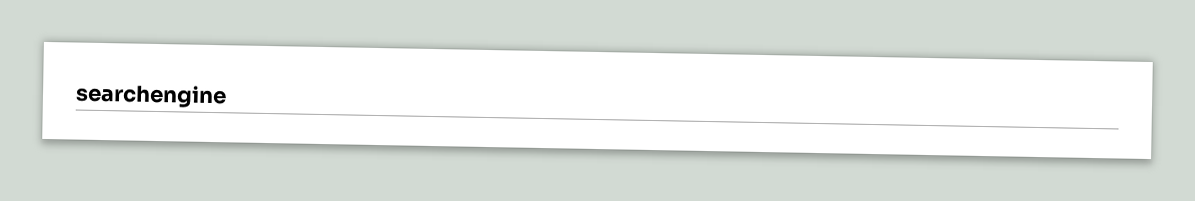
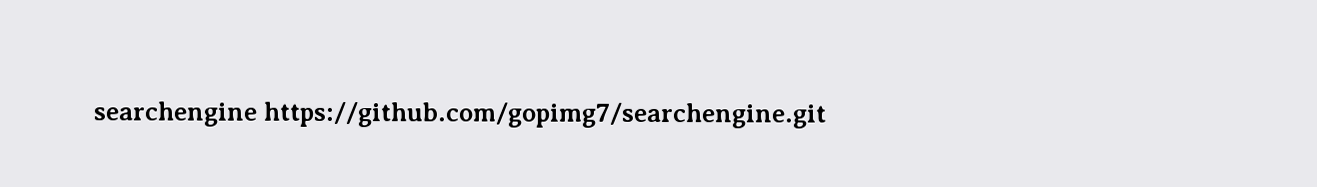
(227, 96) none -> [263,101,827,129] https://github.com/gopimg7/searchengine.git

